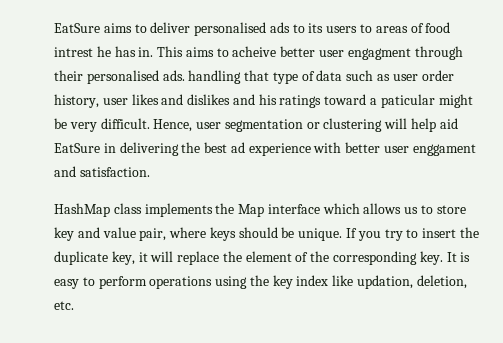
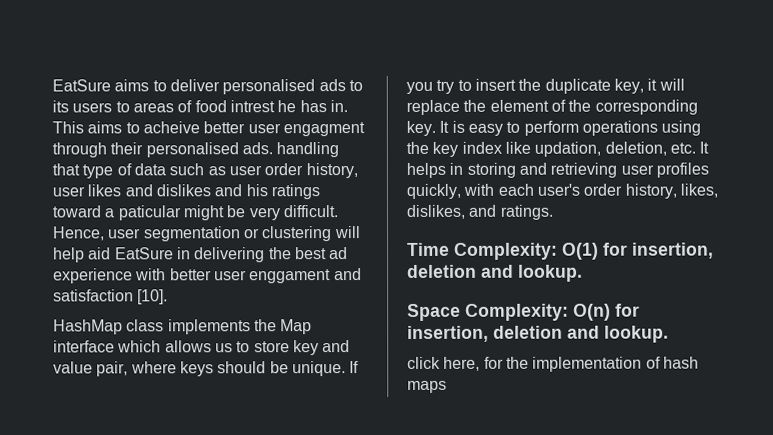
[79,167,150,177] satisfaction. -> [53,289,169,305] satisfaction [10].
(74, 305) none -> [699,141,710,154] [406,162,709,178] [406,183,718,199] [406,204,554,220] [407,242,714,260] [407,264,583,282] [407,303,640,321] [407,325,669,343] [407,356,699,372] [407,380,447,393] It helps in storing and retrieving user profiles quickly, with each user's order history, likes, dislikes, and ratings. // Time Complexity: O(1) for insertion, deletion and lookup. // Space Complexity: O(n) for insertion, deletion and lookup. // click here, for the implementation of hash maps

